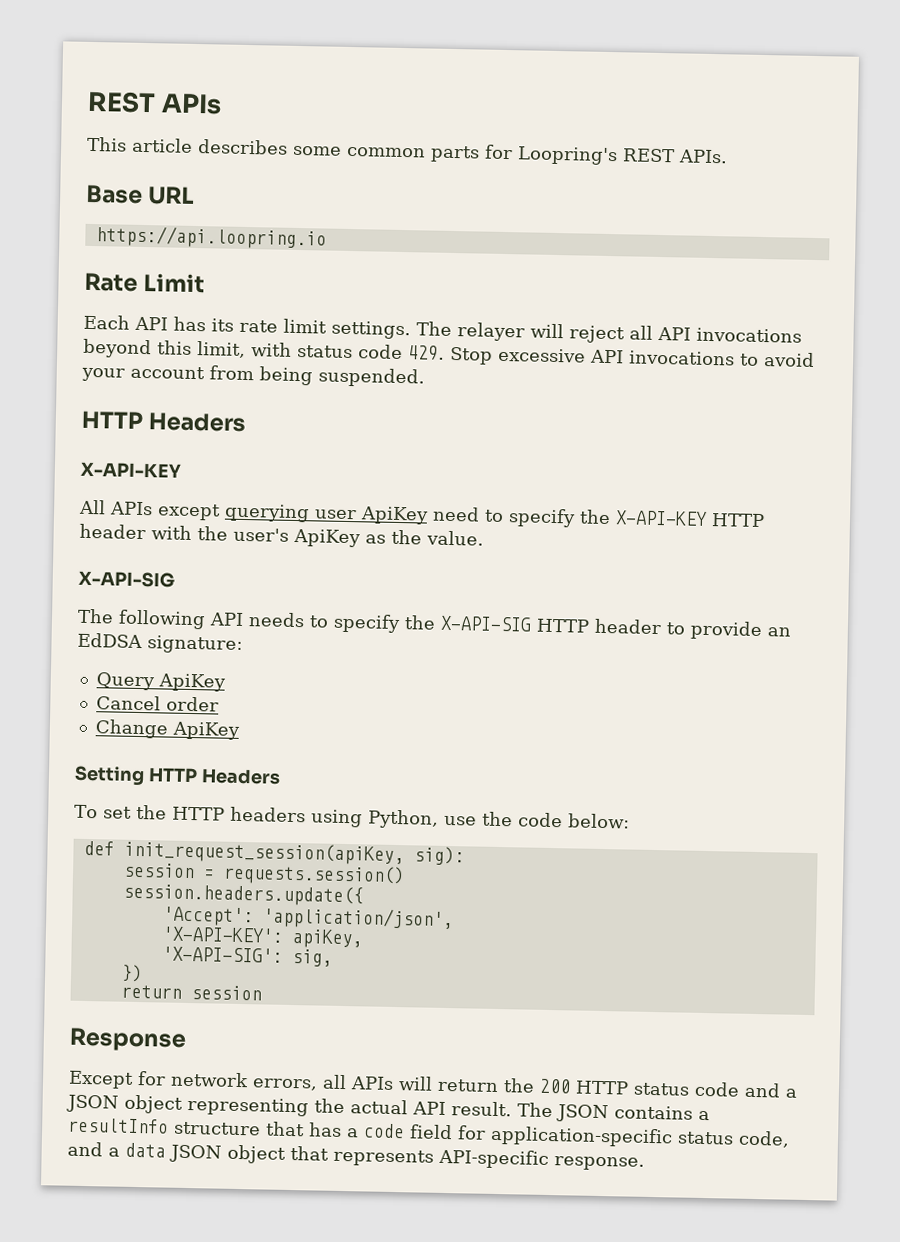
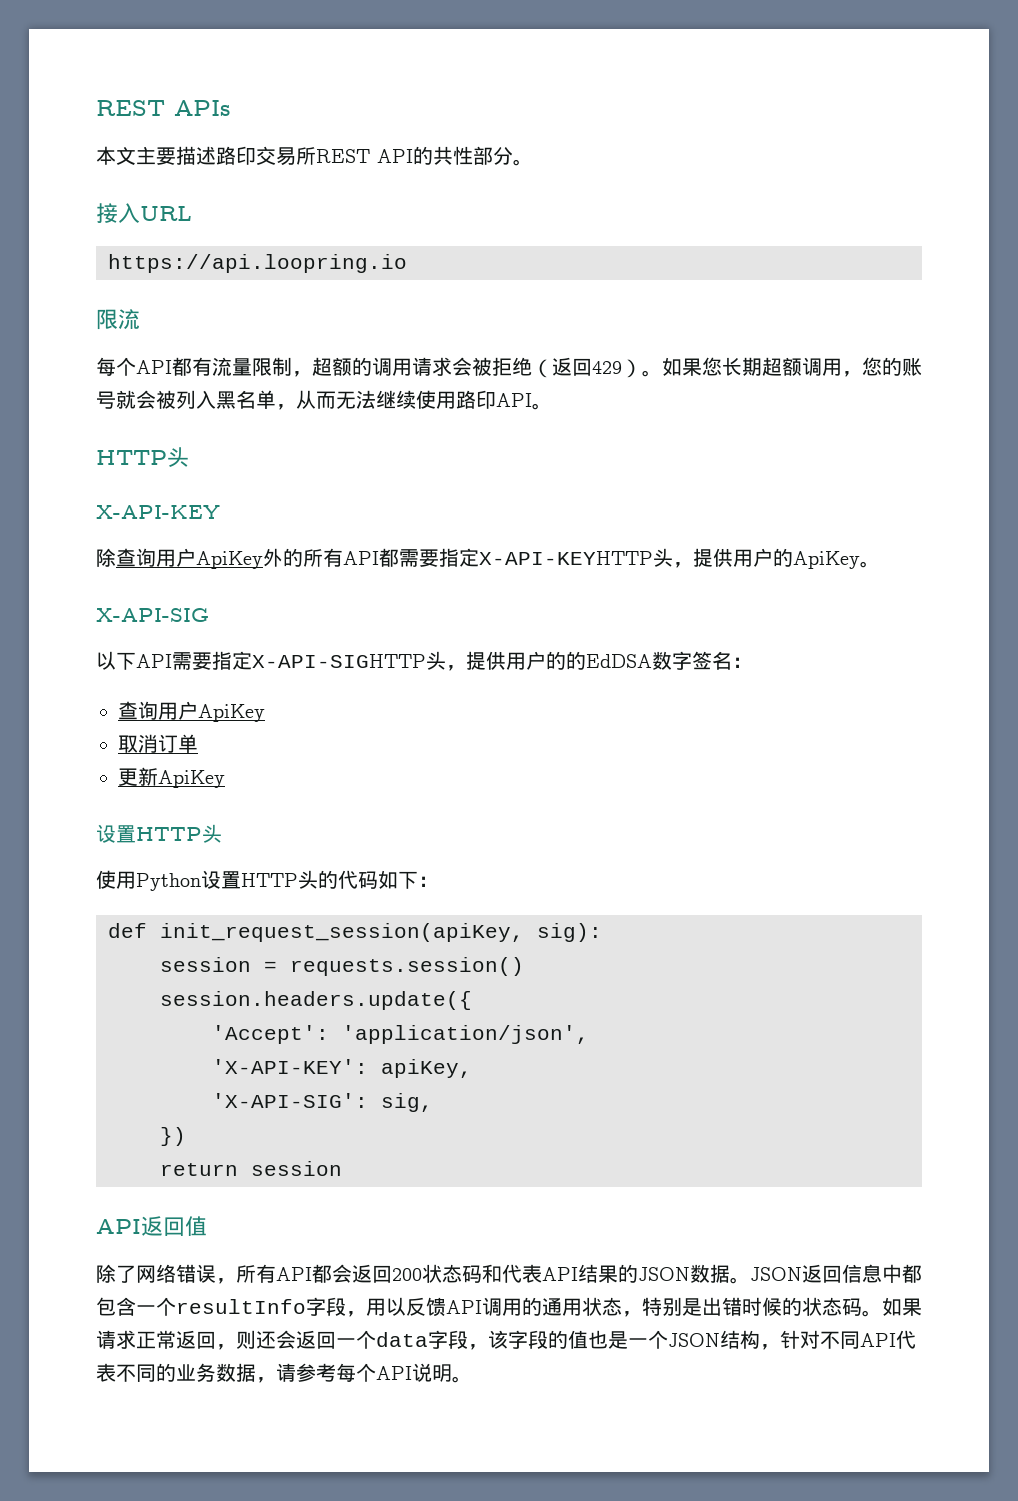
[87,136,728,166] [86,184,196,205] [95,225,327,250] [84,272,206,294] [83,314,802,344] [83,338,815,368] [81,365,425,388] [81,410,247,433] This article describes some common parts for Loopring's REST APIs. // Base URL // https://api.loopring.io // Rate Limit // Each API has its rate limit settings. The relayer will reject all API invocations beyond this limit, with status code 429. Stop excessive API invocations to avoid your account from being suspended. // HTTP Headers -> [96,146,533,166] [96,203,192,223] [108,254,407,273] [96,309,140,330] [96,357,922,378] [96,390,552,410] [96,447,189,467] 本文主要描述路印交易所REST API的共性部分。 // 接入URL // https://api.loopring.io // 限流 // 每个API都有流量限制，超额的调用请求会被拒绝（返回429）。如果您长期超额调用，您的账号就会被列入黑名单，从而无法继续使用路印API。 // HTTP头
[79,499,765,528] [79,523,484,548] [78,570,175,588] [77,608,791,641] [77,632,243,654] [95,672,226,692] [95,695,219,712] [94,719,240,740] [74,765,281,786] [74,804,630,829] All APIs except querying user ApiKey need to specify the X-API-KEY HTTP header with the user's ApiKey as the value. // X-API-SIG // The following API needs to specify the X-API-SIG HTTP header to provide an EdDSA signature: // Query ApiKey // Cancel order // Change ApiKey // Setting HTTP Headers // To set the HTTP headers using Python, use the code below: -> [96,548,880,569] [96,608,209,622] [96,651,752,671] [118,701,265,722] [118,734,198,753] [118,767,225,788] [96,824,222,843] [96,870,438,891] 除查询用户ApiKey外的所有API都需要指定X-API-KEYHTTP头，提供用户的ApiKey。 // X-API-SIG // 以下API需要指定X-API-SIGHTTP头，提供用户的的EdDSA数字签名： // 查询用户ApiKey // 取消订单 // 更新ApiKey // 设置HTTP头 // 使用Python设置HTTP头的代码如下：
[69,1027,187,1052] [68,1070,798,1098] [66,1094,710,1123] [68,1117,790,1148] [67,1141,645,1171] Response // Except for network errors, all APIs will return the 200 HTTP status code and a JSON object representing the actual API result. The JSON contains a resultInfo structure that has a code field for application-specific status code, and a data JSON object that represents API-specific response. -> [96,1216,207,1236] [96,1264,922,1284] [96,1297,922,1317] [96,1330,916,1350] [96,1363,472,1383] API返回值 // 除了网络错误，所有API都会返回200状态码和代表API结果的JSON数据。JSON返回信息中都包含一个resultInfo字段，用以反馈API调用的通用状态，特别是出错时候的状态码。如果请求正常返回，则还会返回一个data字段，该字段的值也是一个JSON结构，针对不同API代表不同的业务数据，请参考每个API说明。

